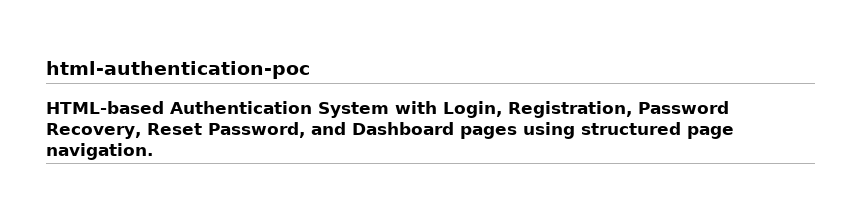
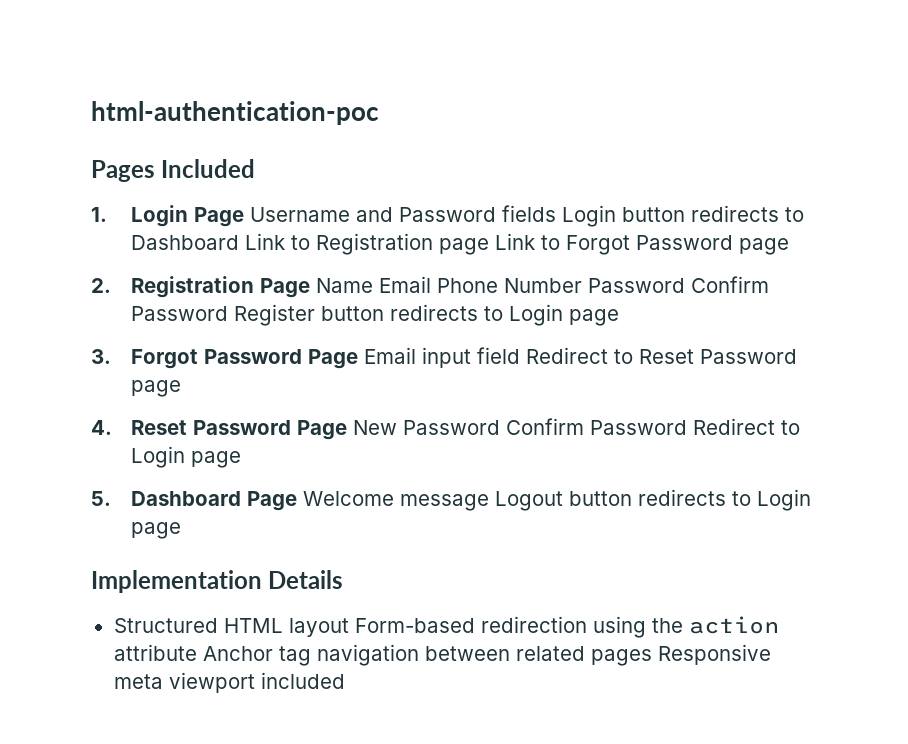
[46,101,729,118] [46,122,734,139] [46,143,153,160] HTML-based Authentication System with Login, Registration, Password Recovery, Reset Password, and Dashboard pages using structured page navigation. -> [91,159,256,182] [91,205,804,227] [130,233,789,255] [91,276,769,298] [130,304,619,326] [91,347,797,369] [130,380,181,397] [91,418,800,440] [130,446,241,468] [91,489,811,511] [130,522,181,539] [91,570,344,593] [113,616,779,638] [113,644,771,666] [113,672,345,693] Pages Included // 1. Login Page Username and Password fields Login button redirects to Dashboard Link to Registration page Link to Forgot Password page // 2. Registration Page Name Email Phone Number Password Confirm Password Register button redirects to Login page // 3. Forgot Password Page Email input field Redirect to Reset Password page // 4. Reset Password Page New Password Confirm Password Redirect to Login page // 5. Dashboard Page Welcome message Logout button redirects to Login page // Implementation Details // Structured HTML layout Form-based redirection using the action attribute Anchor tag navigation between related pages Responsive meta viewport included

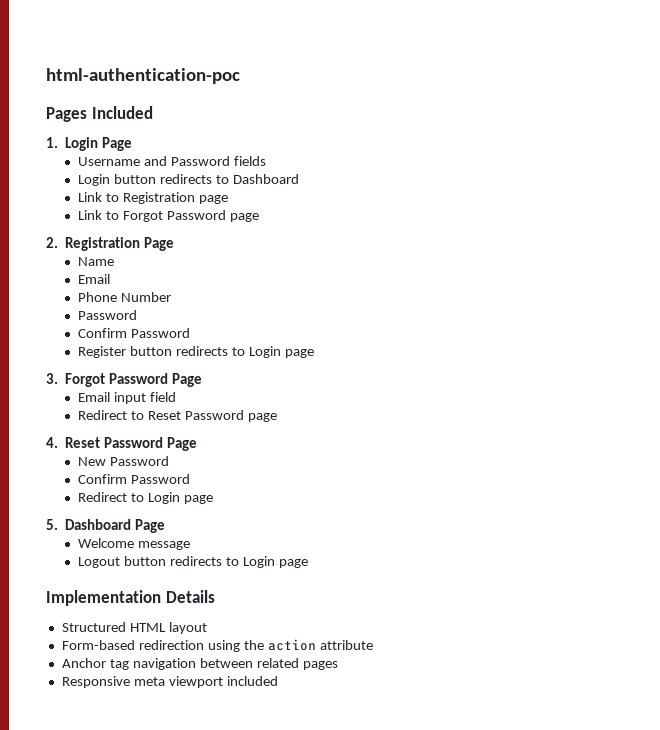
(244, 217) none -> (133, 144) //
(556, 213) none -> (267, 161) //
(239, 242) none -> (299, 179) //
(489, 246) none -> (229, 199) //
(310, 288) none -> (175, 244) //
[378,276,431,293] Email -> [78,274,111,284] // Email //
[587,276,769,293] [130,306,228,321] Password Confirm Password -> [78,310,138,320] [78,328,191,338] // Password // Confirm Password //
(358, 359) none -> (203, 380) //
(520, 355) none -> (177, 397) //
(347, 430) none -> (198, 444) //
[505,418,687,435] Confirm Password -> [78,474,191,484] // Confirm Password //
(297, 501) none -> (166, 526) //
(489, 502) none -> (191, 545) //
(349, 627) none -> (207, 628) //
(197, 652) none -> (373, 645) //
(652, 657) none -> (338, 665) //

